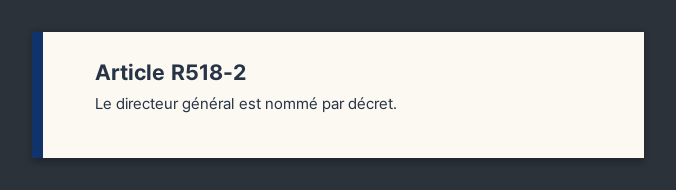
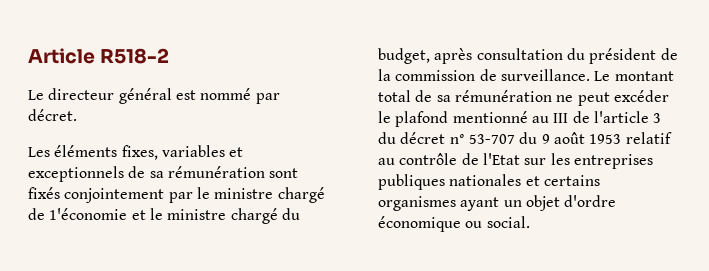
(398, 103) none -> [28,145,244,160] [28,166,299,182] [28,187,325,203] [28,208,300,224] [378,48,678,64] [378,69,674,81] [378,90,669,106] [378,111,662,127] [378,132,672,144] [378,153,653,169] [378,174,600,190] [378,195,617,211] [378,216,530,232] // Les éléments fixes, variables et exceptionnels de sa rémunération sont fixés conjointement par le ministre chargé de 1'économie et le ministre chargé du budget, après consultation du président de la commission de surveillance. Le montant total de sa rémunération ne peut excéder le plafond mentionné au III de l'article 3 du décret n° 53-707 du 9 août 1953 relatif au contrôle de l'Etat sur les entreprises publiques nationales et certains organismes ayant un objet d'ordre économique ou social.

